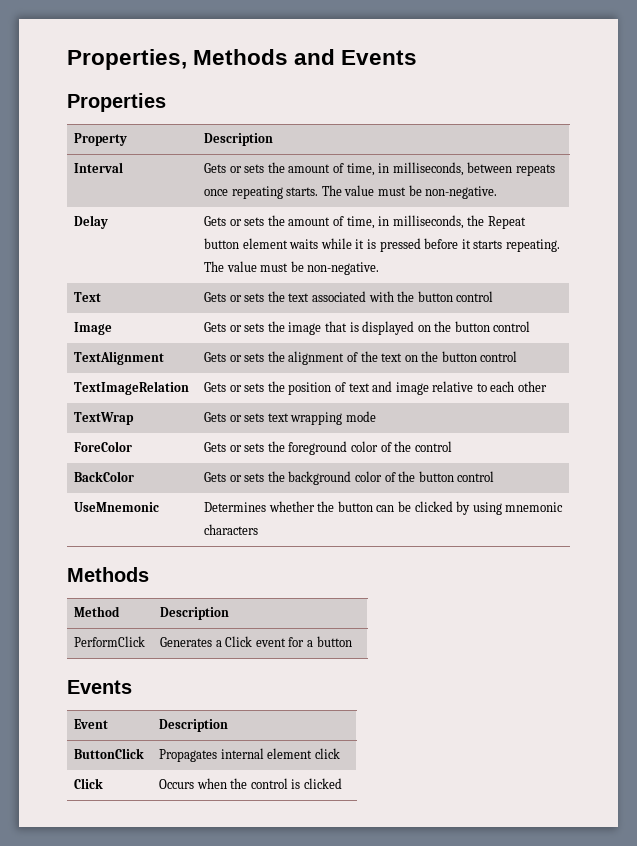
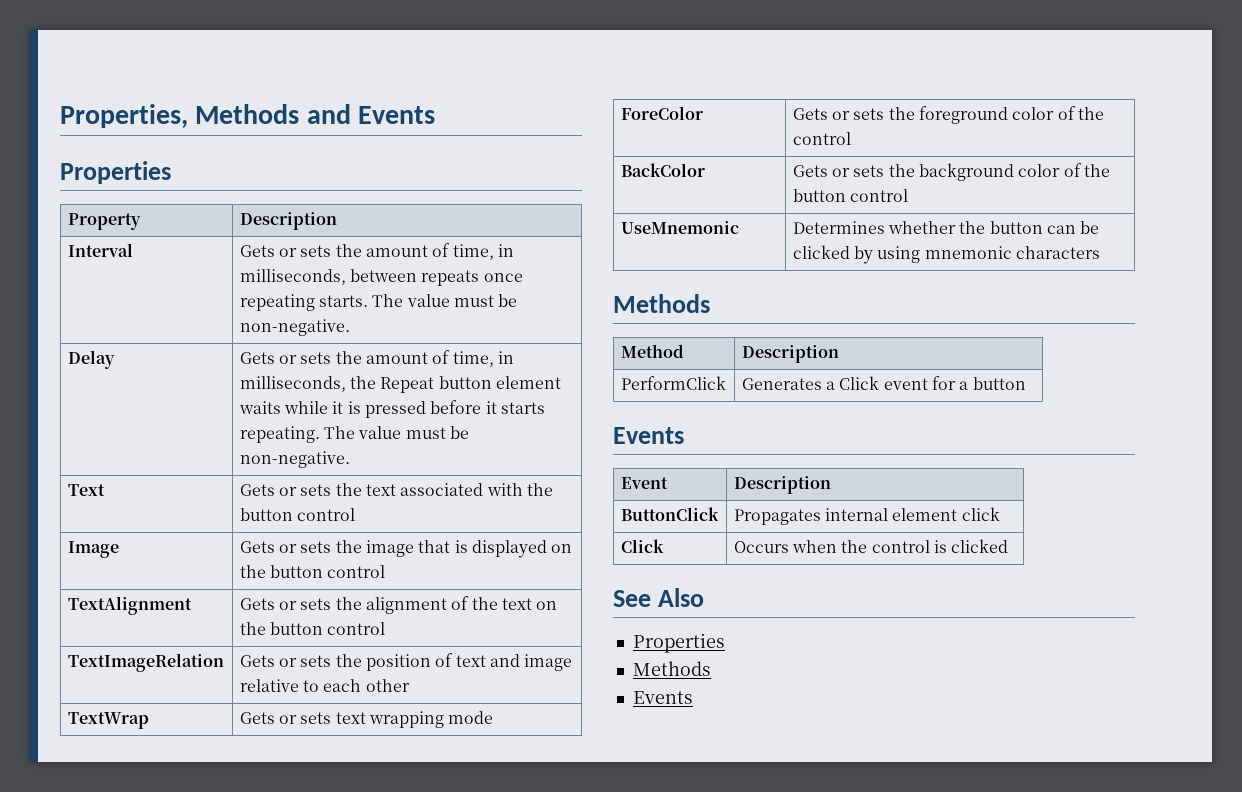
(342, 783) none -> [613,588,704,607] [632,633,725,653] [632,661,711,676] [632,691,693,704] // See Also // Properties // Methods // Events

